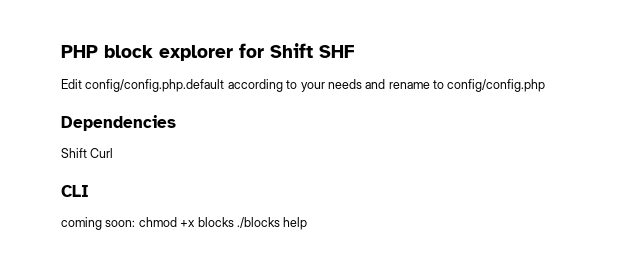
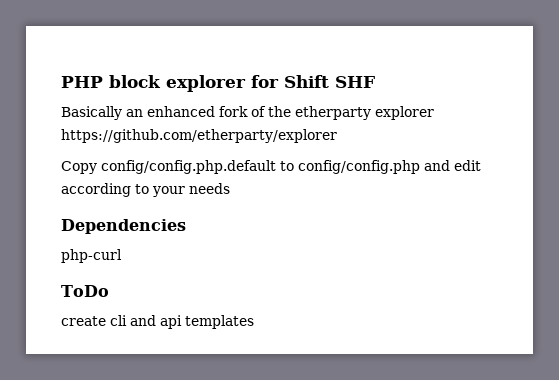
[61,79,546,92] [61,115,176,131] [61,148,114,158] [61,185,89,197] [61,217,308,230] Edit config/config.php.default according to your needs and rename to config/config.php // Dependencies // Shift Curl // CLI // coming soon: chmod +x blocks ./blocks help -> [61,106,434,120] [61,129,337,143] [61,160,481,174] [61,183,230,197] [61,219,186,234] [61,249,122,263] [61,285,109,297] [61,315,254,329] Basically an enhanced fork of the etherparty explorer https://github.com/etherparty/explorer // Copy config/config.php.default to config/config.php and edit according to your needs // Dependencies // php-curl // ToDo // create cli and api templates

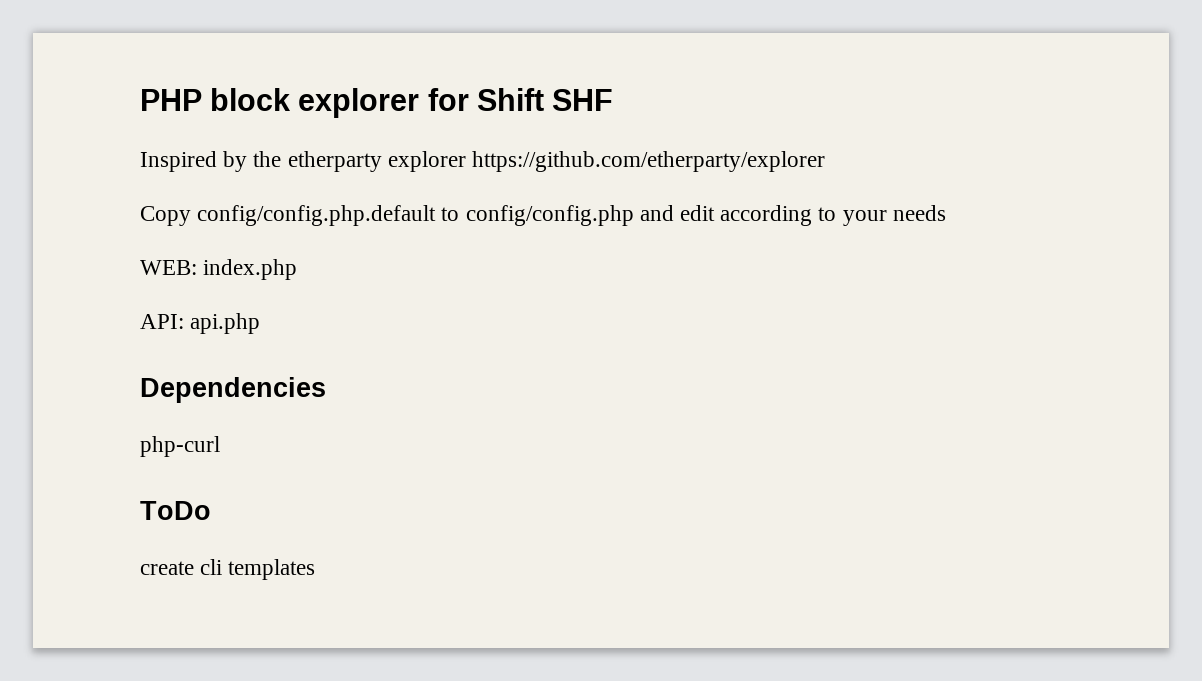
[61,106,266,120] Basically an enhanced fork of -> [140,151,248,172] Inspired by
(230, 188) none -> [140,259,298,280] [140,313,261,334] // WEB: index.php // API: api.php
[130,315,182,329] and api -> (223, 567) none

